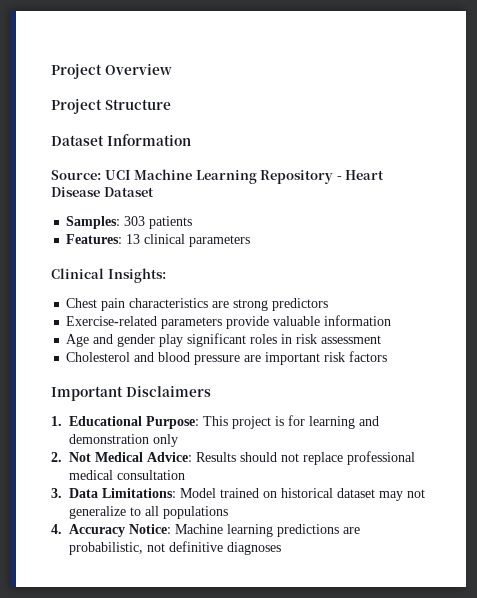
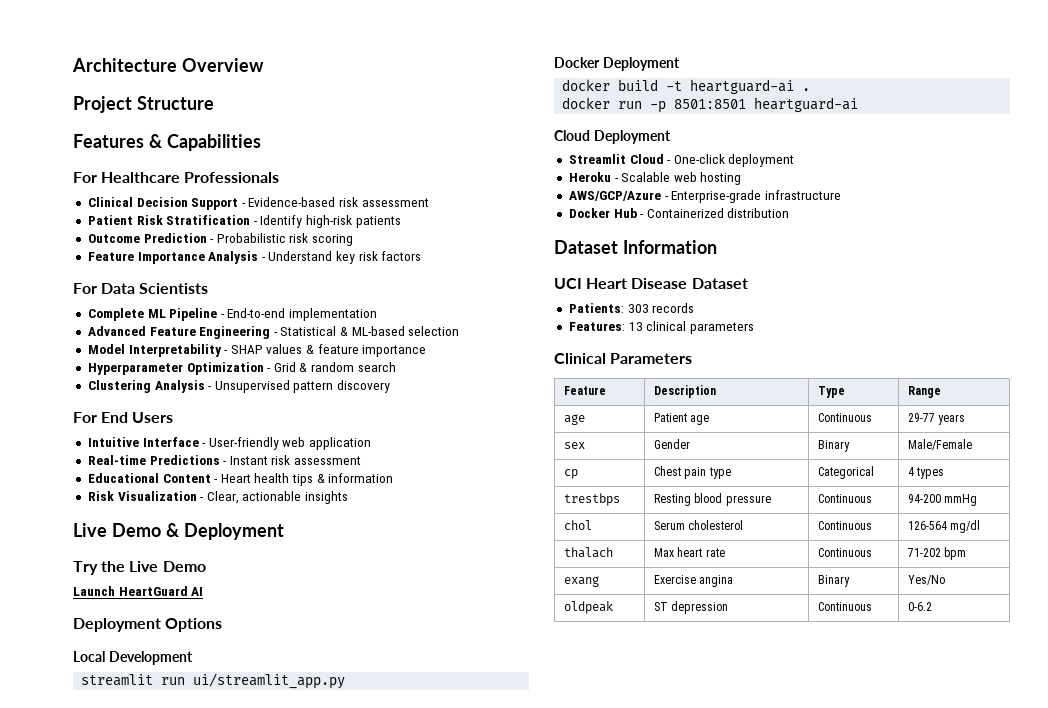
[51,64,102,79] Project -> [72,58,177,72] Architecture
[51,134,191,146] [51,169,342,184] Dataset Information // Source: UCI Machine Learning Repository - -> [73,134,261,151] [73,172,280,183] [87,197,429,210] [87,215,401,228] [87,233,354,246] [87,251,422,264] [73,283,209,294] [87,308,378,321] [87,326,460,339] [87,344,427,357] [87,362,396,375] [87,380,391,393] [73,412,174,423] [87,437,372,450] [87,455,362,465] [87,473,394,486] [87,491,349,504] [73,523,284,540] [73,561,206,575] [73,586,204,596] [73,618,223,632] [73,651,193,665] [81,673,346,689] [554,57,680,71] [562,79,811,94] [562,97,859,113] [554,130,671,144] [568,154,795,167] [568,172,742,185] [568,190,841,203] [568,208,790,218] [554,240,717,254] [554,278,582,289] Features & Capabilities // For Healthcare Professionals // Clinical Decision Support - Evidence-based risk assessment // Patient Risk Stratification - Identify high-risk patients // Outcome Prediction - Probabilistic risk scoring // Feature Importance Analysis - Understand key risk factors // For Data Scientists // Complete ML Pipeline - End-to-end implementation // Advanced Feature Engineering - Statistical & ML-based selection // Model Interpretability - SHAP values & feature importance // Hyperparameter Optimization - Grid & random search // Clustering Analysis - Unsupervised pattern discovery // For End Users // Intuitive Interface - User-friendly web application // Real-time Predictions - Instant risk assessment // Educational Content - Heart health tips & information // Risk Visualization - Clear, actionable insights // Live Demo & Deployment // Try the Live Demo // Launch HeartGuard AI // Deployment Options // Local Development // streamlit run ui/streamlit_app.py // Docker Deployment // docker build -t heartguard-ai . // docker run -p 8501:8501 heartguard-ai // Cloud Deployment // Streamlit Cloud - One-click deployment // Heroku - Scalable web hosting // AWS/GCP/Azure - Enterprise-grade infrastructure // Docker Hub - Containerized distribution // Dataset Information // UCI
[66,216,193,229] Samples: 303 patients -> [568,303,695,313] Patients: 303 records
[107,268,166,283] [66,298,329,311] [66,315,392,329] [66,333,382,347] [66,351,388,365] [51,386,211,401] [51,415,379,429] [69,434,178,447] [51,451,415,465] [69,470,185,480] [51,488,425,501] [69,506,228,519] [51,524,360,537] [69,541,281,555] Insights: // Chest pain characteristics are strong predictors // Exercise-related parameters provide valuable information // Age and gender play significant roles in risk assessment // Cholesterol and blood pressure are important risk factors // Important Disclaimers // 1. Educational Purpose: This project is for learning and demonstration only // 2. Not Medical Advice: Results should not replace professional medical consultation // 3. Data Limitations: Model trained on historical dataset may not generalize to all populations // 4. Accuracy Notice: Machine learning predictions are probabilistic, not definitive diagnoses -> [610,353,693,364] [564,386,607,395] [654,385,717,398] [818,386,846,398] [908,386,942,398] [564,414,586,425] [654,413,710,425] [818,413,873,422] [908,413,966,425] [564,442,586,449] [654,439,691,449] [818,440,851,452] [908,439,973,450] [564,469,579,479] [654,466,731,479] [818,466,875,479] [908,467,945,479] [564,493,621,506] [654,493,771,506] [818,494,873,503] [908,494,978,506] [564,520,593,530] [654,520,744,530] [818,521,873,530] [908,520,981,533] [564,547,614,558] [654,547,725,557] [818,548,873,557] [908,547,967,560] [564,576,600,587] [654,575,734,587] [818,575,851,587] [908,575,946,585] [564,601,614,614] [654,601,729,614] [818,602,873,611] [908,602,933,611] Parameters // Feature | Description | Type | Range // age | Patient age | Continuous | 29-77 years // sex | Gender | Binary | Male/Female // cp | Chest pain type | Categorical | 4 types // trestbps | Resting blood pressure | Continuous | 94-200 mmHg // chol | Serum cholesterol | Continuous | 126-564 mg/dl // thalach | Max heart rate | Continuous | 71-202 bpm // exang | Exercise angina | Binary | Yes/No // oldpeak | ST depression | Continuous | 0-6.2

